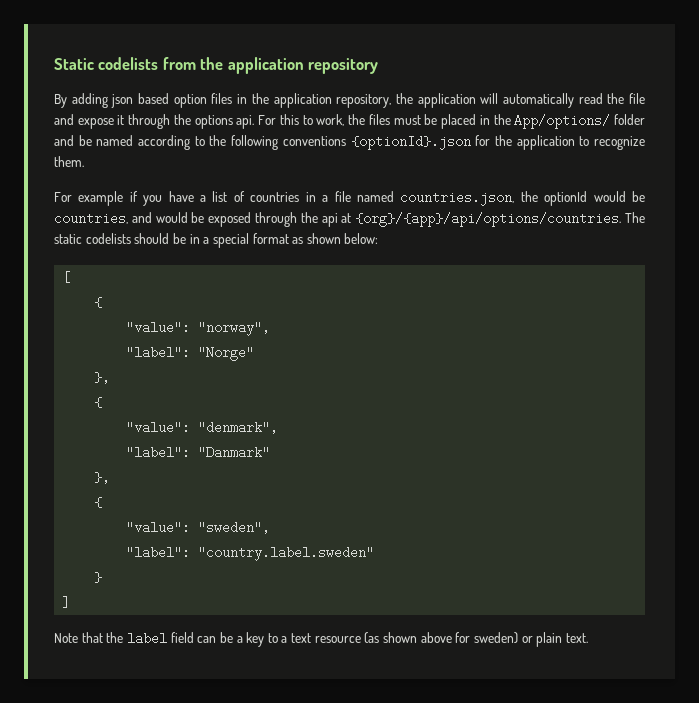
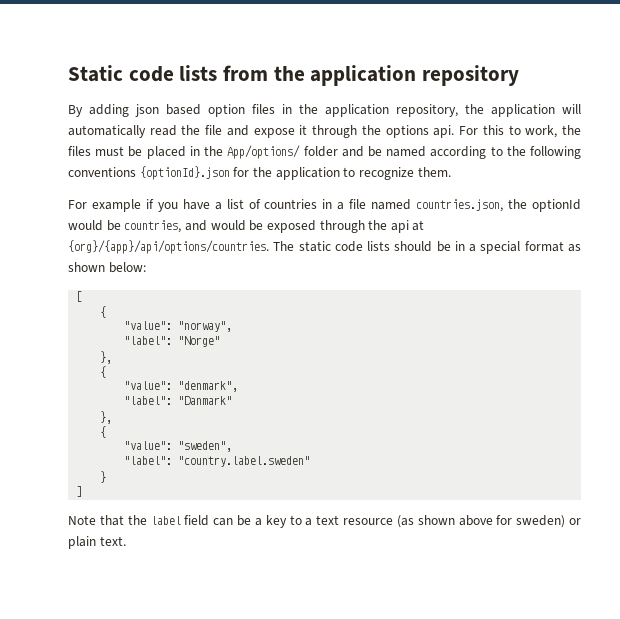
[98,57,159,70] codelists -> [128,65,218,82] code lists
[85,233,131,244] codelists -> [334,241,391,252] code lists

